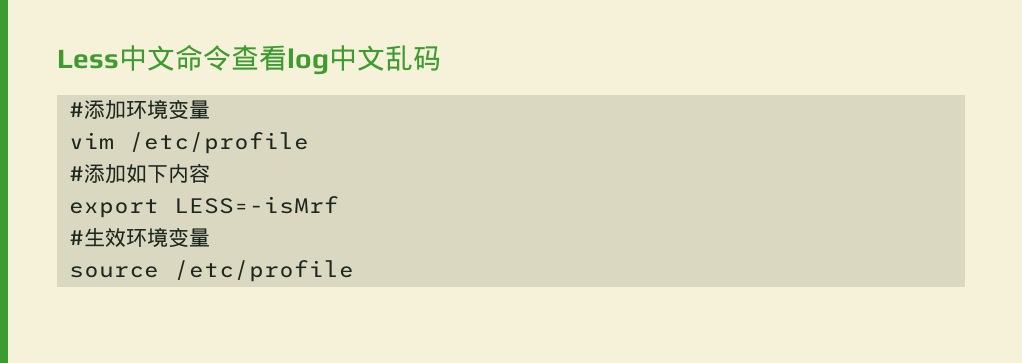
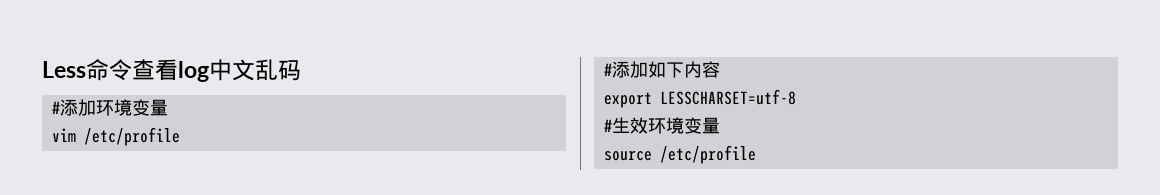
[119,45,175,71] 中文 -> (86, 69) none
[174,196,339,214] LESS=-isMrf -> [660,89,797,105] LESSCHARSET=utf-8

